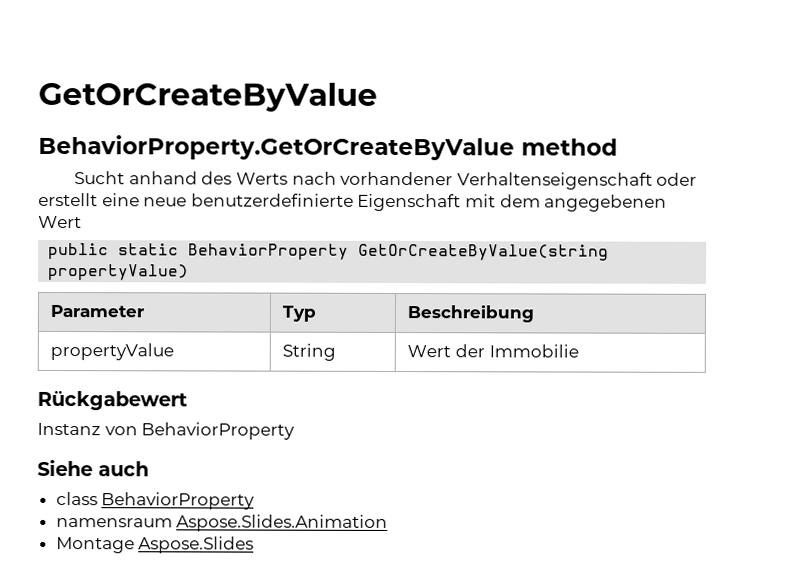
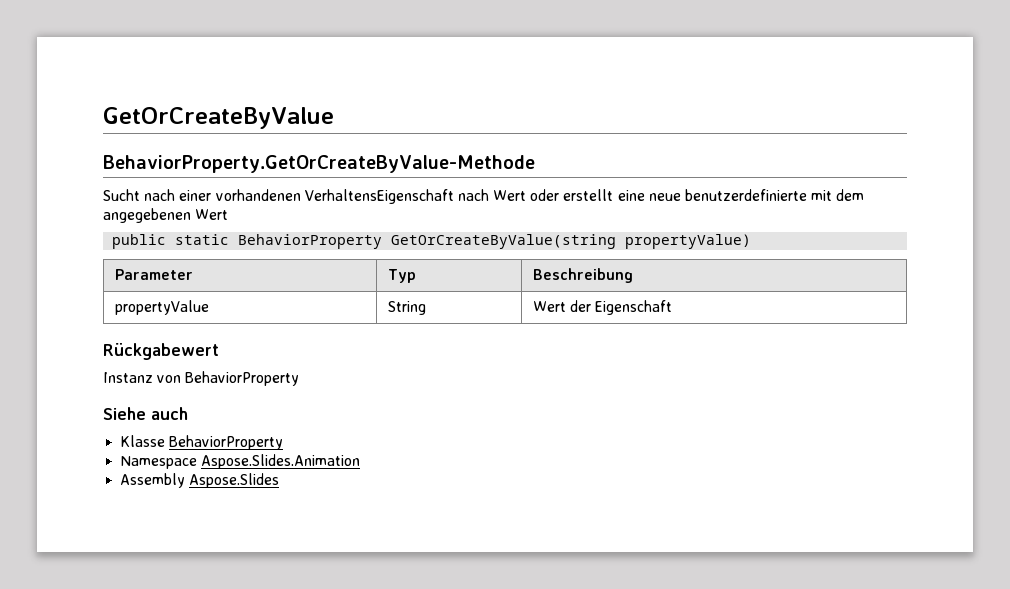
[38,134,618,161] BehaviorProperty.GetOrCreateByValue method -> [103,155,535,173] BehaviorProperty.GetOrCreateByValue-Methode
[128,171,653,190] anhand des Werts nach vorhandener Verhaltenseigenschaft -> [144,189,527,204] nach einer vorhandenen VerhaltensEigenschaft nach Wert
[357,193,462,212] Eigenschaft -> (808, 195) none
[488,344,579,358] Immobilie -> [595,300,673,315] Eigenschaft
[55,491,256,510] [55,517,173,528] class BehaviorProperty // namensraum -> [120,435,284,450] [120,456,198,469] Klasse BehaviorProperty // Namespace
[55,536,135,554] Montage -> [120,473,186,488] Assembly

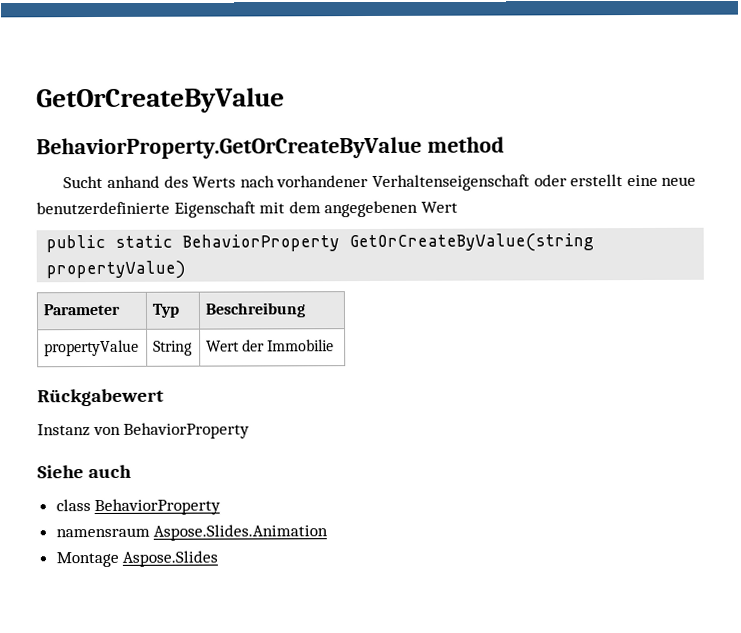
[103,155,535,173] BehaviorProperty.GetOrCreateByValue-Methode -> [36,136,505,160] BehaviorProperty.GetOrCreateByValue method
[144,189,527,204] nach einer vorhandenen VerhaltensEigenschaft nach Wert -> [106,174,530,191] anhand des Werts nach vorhandener Verhaltenseigenschaft
(808, 195) none -> [173,201,256,218] Eigenschaft
[595,300,673,315] Eigenschaft -> [267,339,335,352] Immobilie
[120,435,284,450] [120,456,198,469] Klasse BehaviorProperty // Namespace -> [55,498,222,516] [55,527,150,538] class BehaviorProperty // namensraum
[120,473,186,488] Assembly -> [55,551,119,568] Montage

